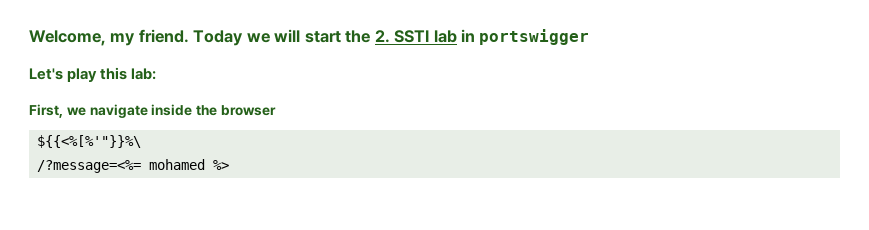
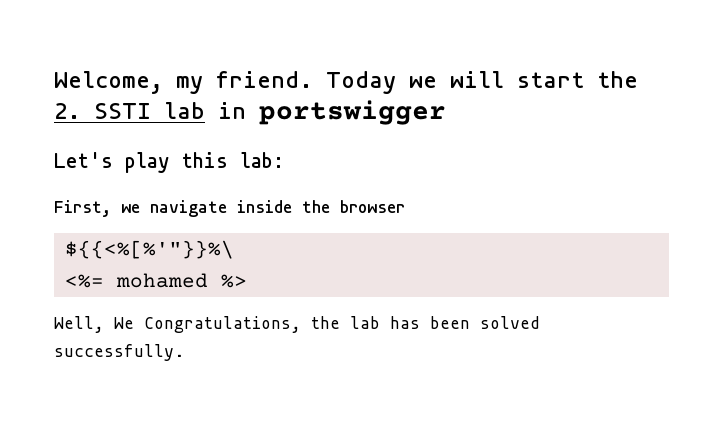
[37,160,142,173] /?message=<%= -> [64,274,104,288] <%=
(230, 165) none -> [54,316,540,333] [54,344,184,361] // Well, We Congratulations, the lab has been solved successfully.

